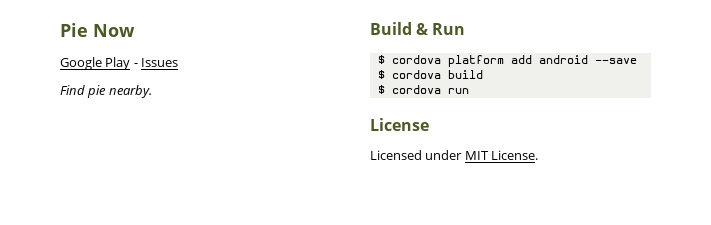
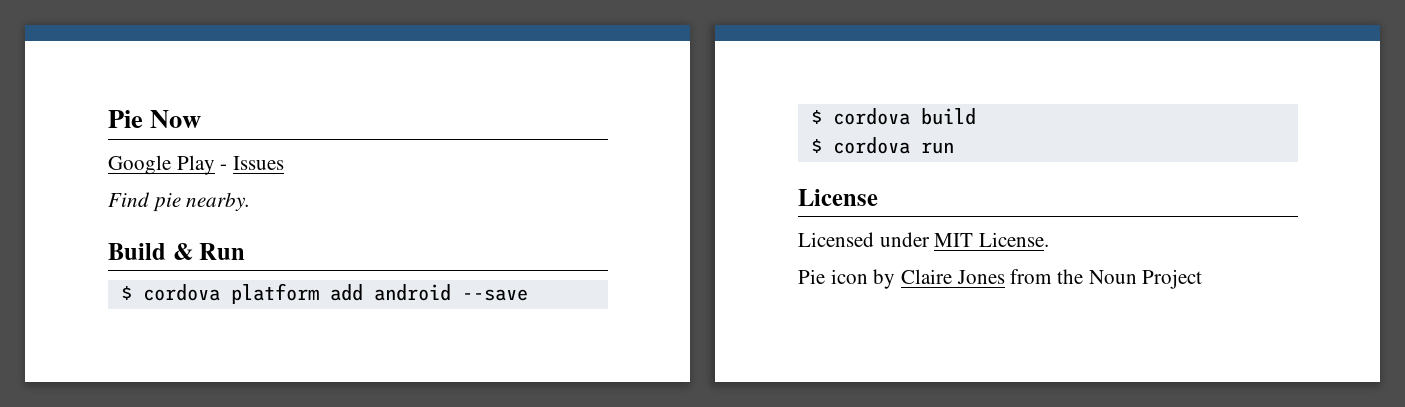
(539, 155) none -> [798,269,1203,289] // Pie icon by Claire Jones from the Noun Project

